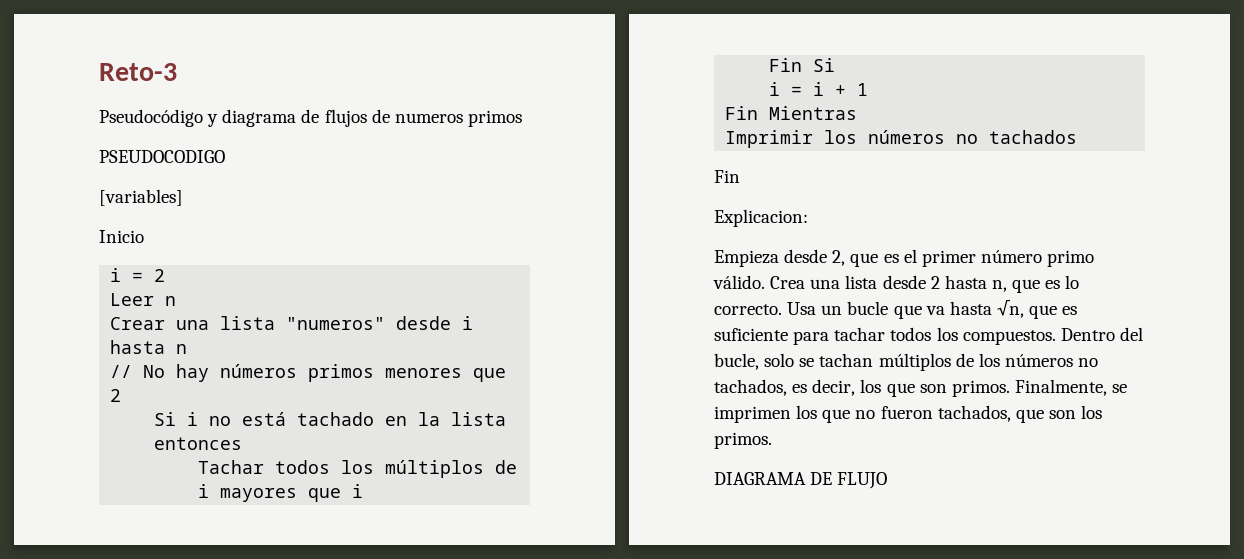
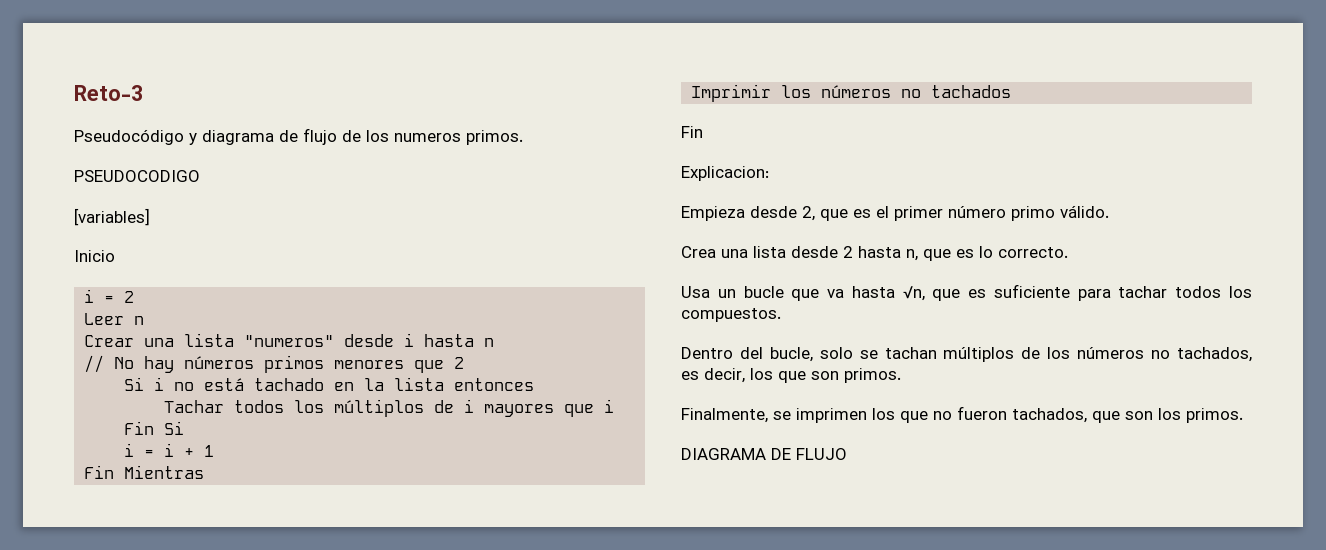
[324,109,522,127] flujos de numeros primos -> [303,128,523,145] flujo de los numeros primos.
(765, 282) none -> (1109, 211) //
(782, 309) none -> (1068, 252) //
(1056, 337) none -> (781, 315) //
(1010, 388) none -> (901, 375) //

